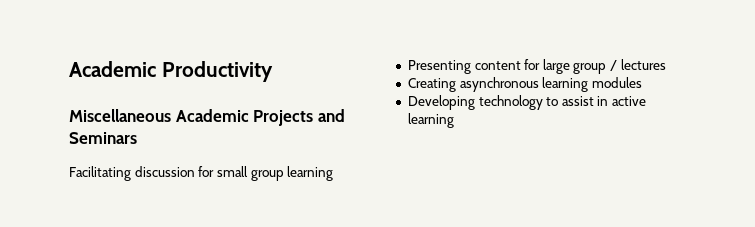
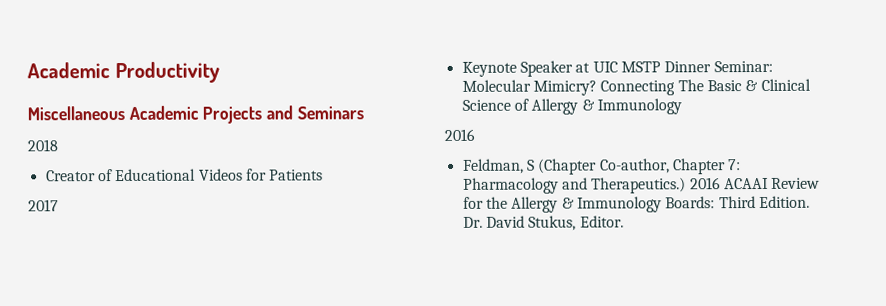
[69,166,334,181] [407,59,666,74] [407,77,642,92] [407,95,647,110] [407,113,454,128] Facilitating discussion for small group learning // Presenting content for large group / lectures // Creating asynchronous learning modules // Developing technology to assist in active learning -> [27,139,58,152] [45,168,324,182] [28,199,59,212] [461,60,773,77] [461,78,811,96] [461,98,682,115] [444,128,475,141] [462,158,742,175] [462,177,821,194] [462,195,810,213] [462,215,624,231] 2018 // Creator of Educational Videos for Patients // 2017 // Keynote Speaker at UIC MSTP Dinner Seminar: Molecular Mimicry? Connecting The Basic & Clinical Science of Allergy & Immunology // 2016 // Feldman, S (Chapter Co-author, Chapter 7: Pharmacology and Therapeutics.) 2016 ACAAI Review for the Allergy & Immunology Boards: Third Edition. Dr. David Stukus, Editor.

